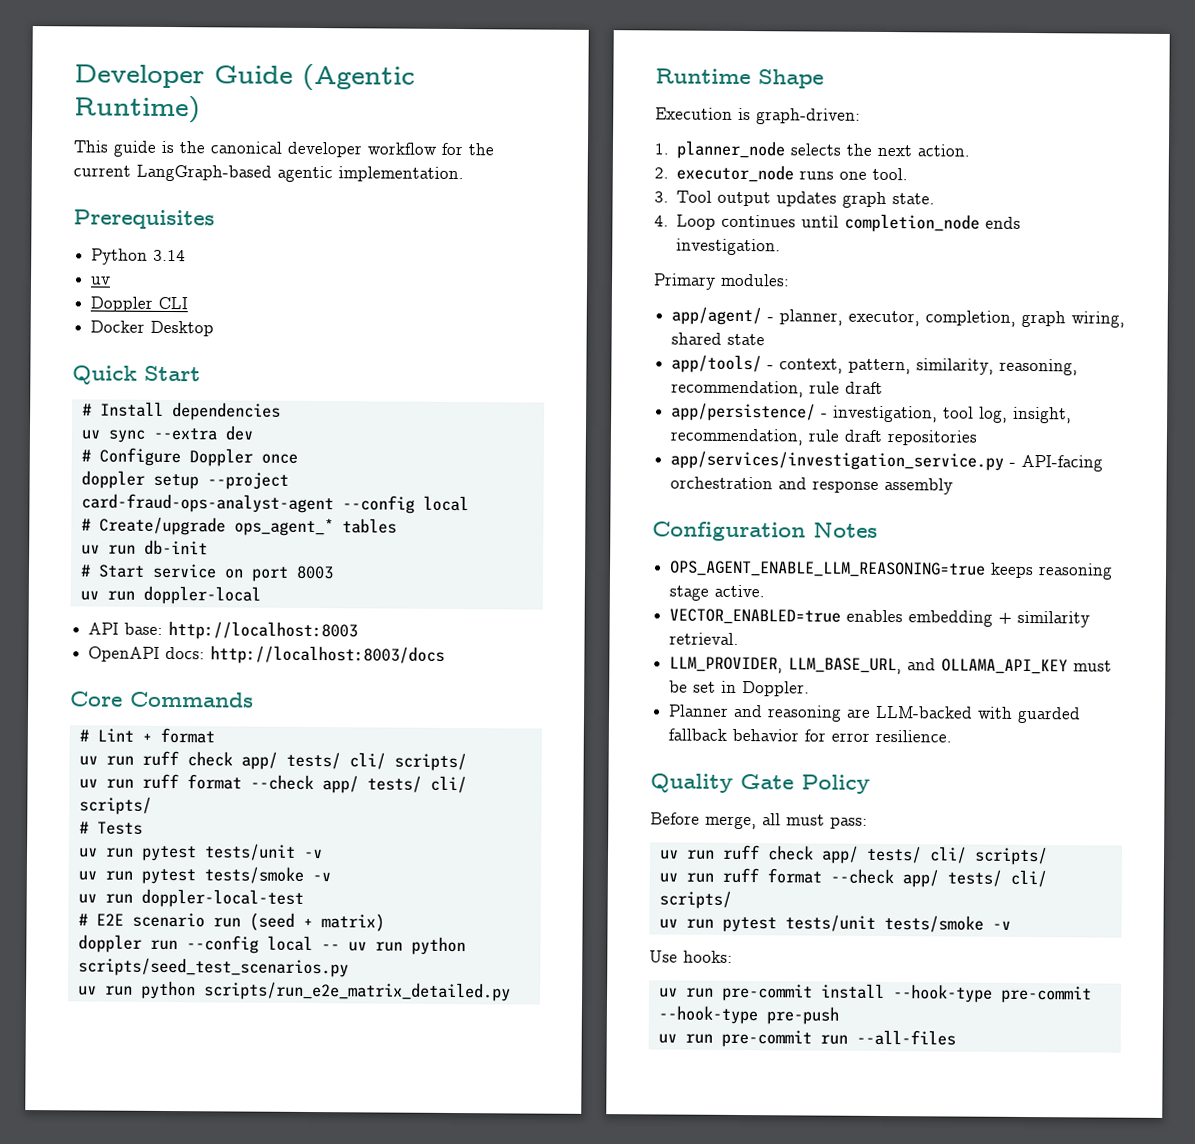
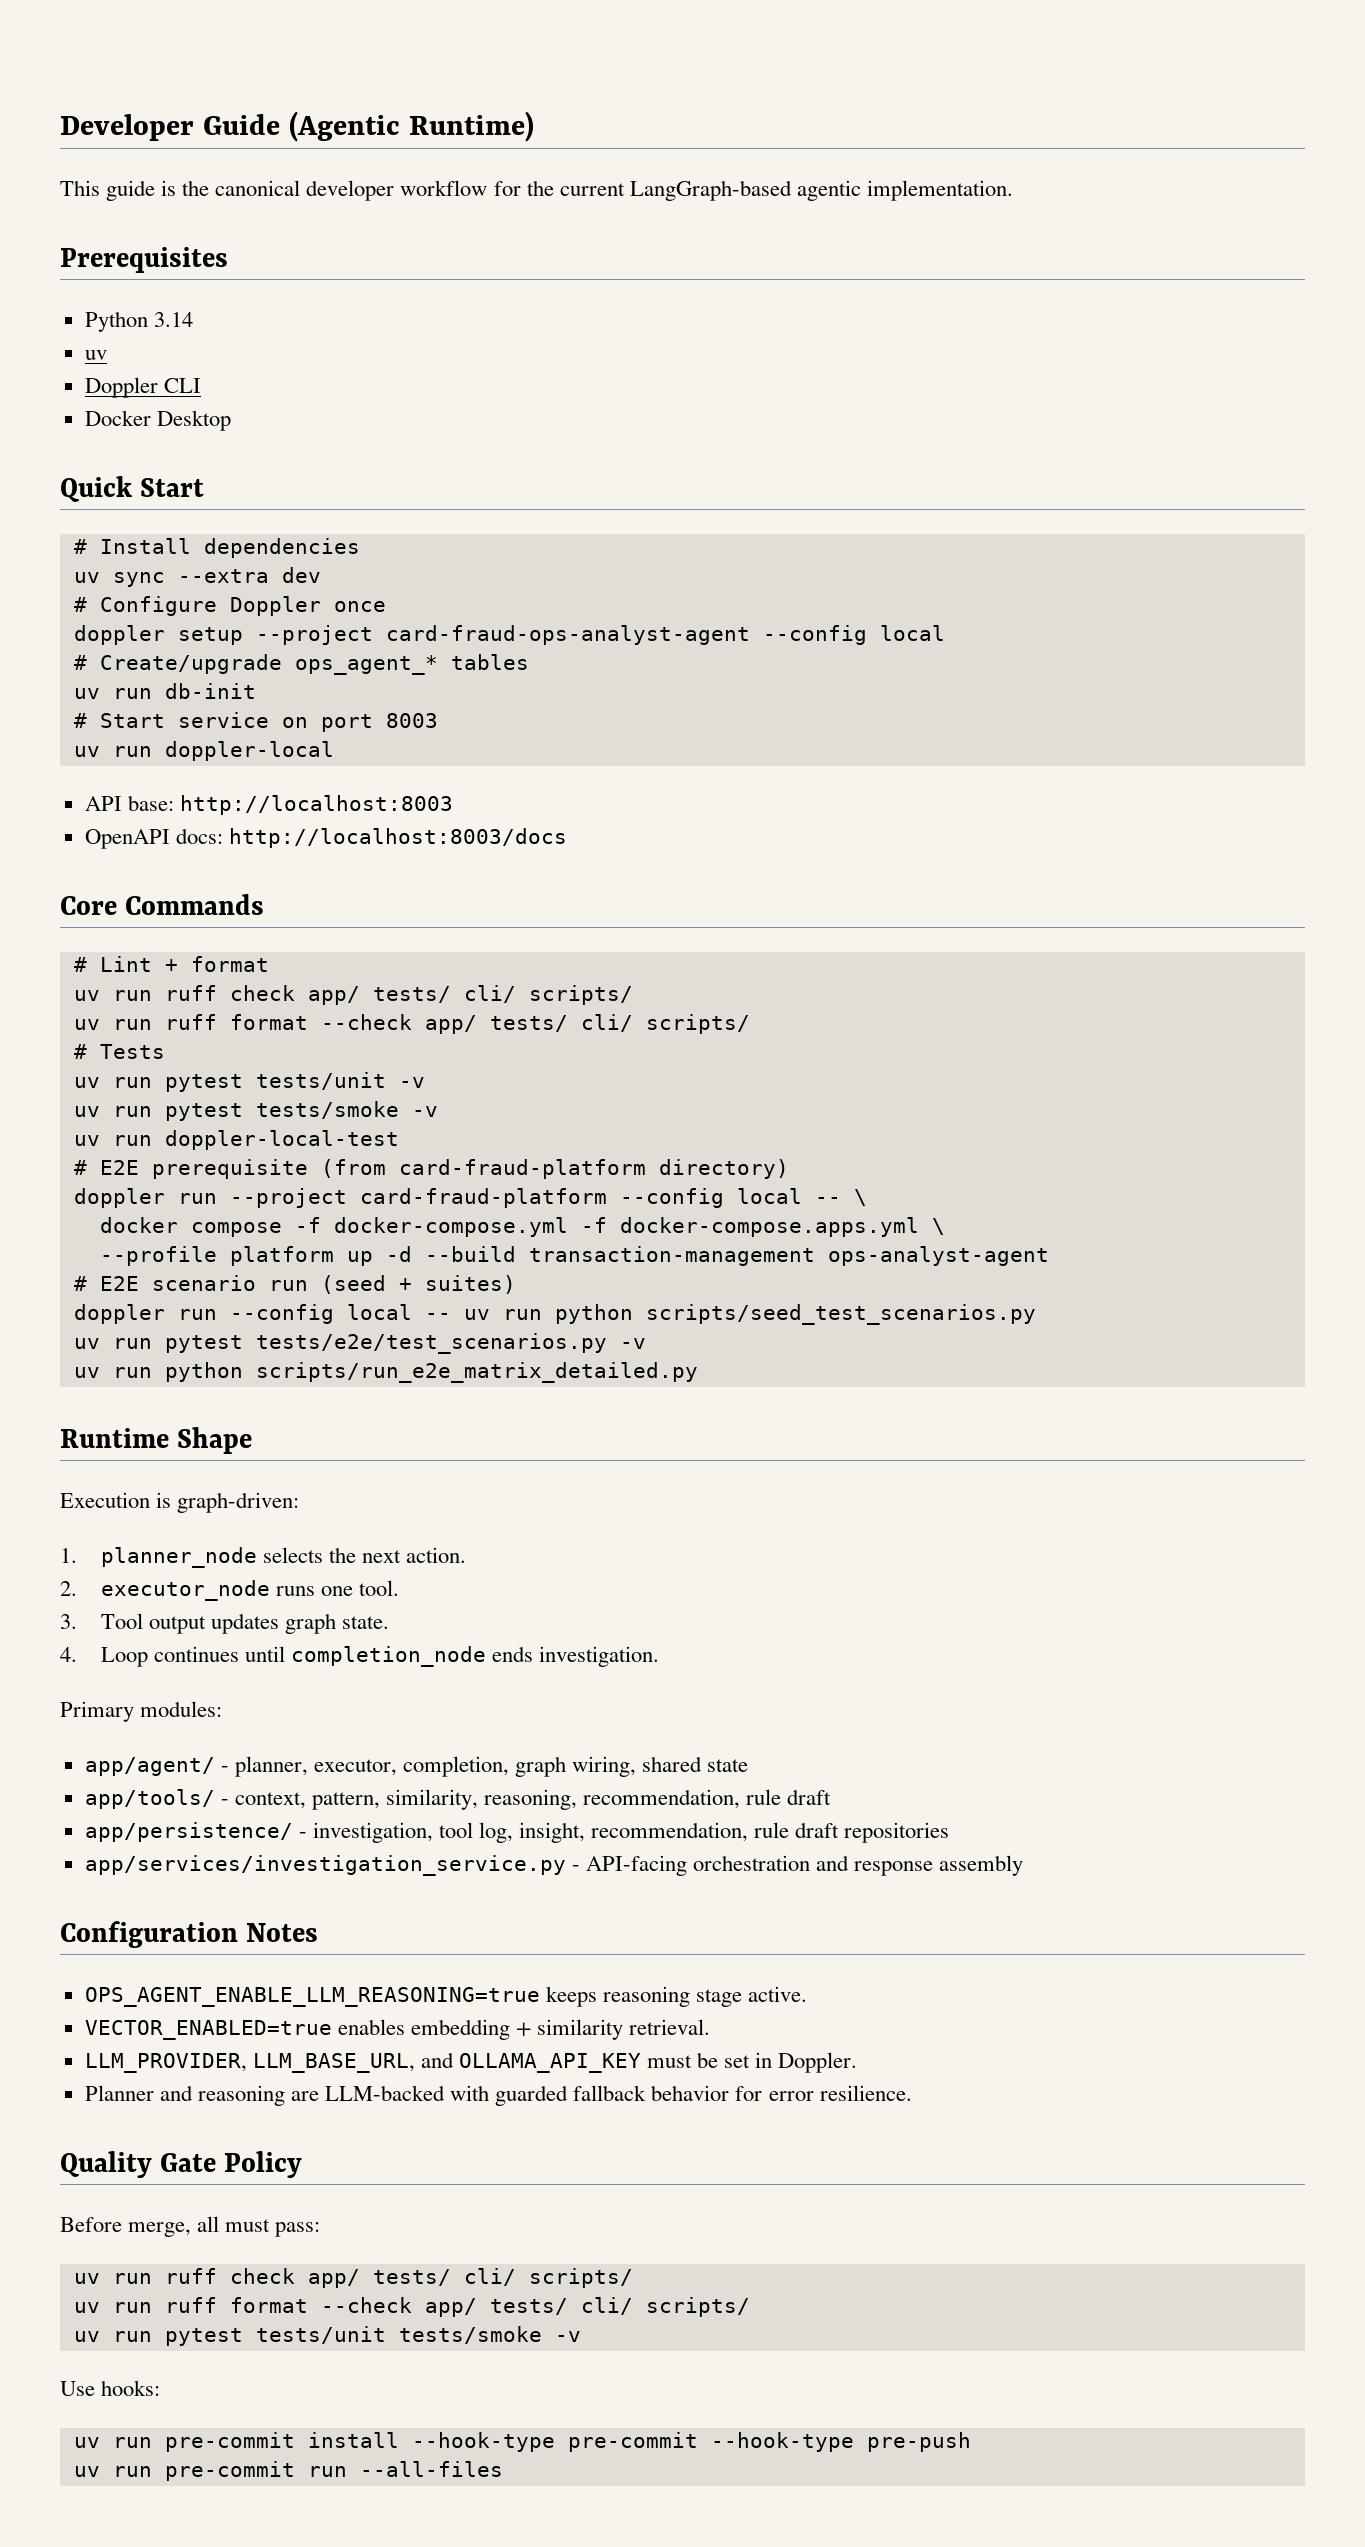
(304, 898) none -> [73,1159,789,1179] [73,1188,867,1208] [99,1217,945,1237] [99,1246,1049,1266] // # E2E prerequisite (from card-fraud-platform directory) // doppler run --project card-fraud-platform --config local -- \ // docker compose -f docker-compose.yml -f docker-compose.apps.yml \ // --profile platform up -d --build transaction-management ops-analyst-agent
[320,913,385,932] matrix) -> [424,1275,516,1294] suites)
(349, 967) none -> [73,1333,646,1354] // uv run pytest tests/e2e/test_scenarios.py -v

